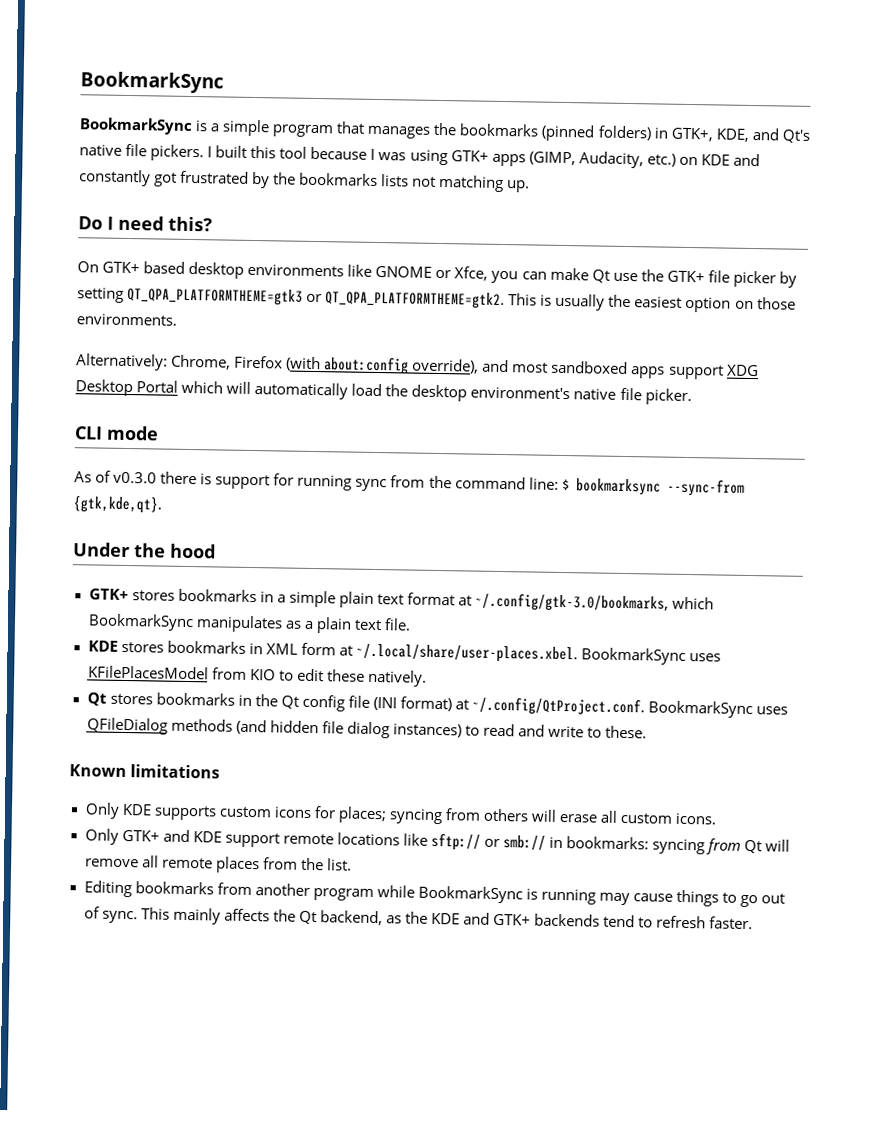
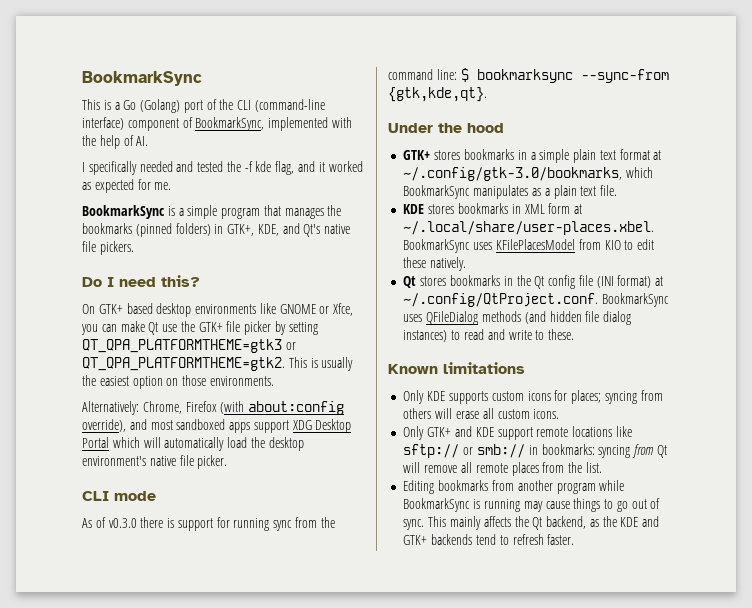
[80,71,224,94] BookmarkSync -> [82,71,202,86] [82,99,326,113] [82,117,352,131] [82,135,149,149] [82,161,363,175] [82,179,172,193] BookmarkSync // This is a Go (Golang) port of the CLI (command-line interface) component of BookmarkSync, implemented with the help of AI. // I specifically needed and tested the -f kde flag, and it worked as expected for me.
[207,145,760,169] [79,169,531,193] I built this tool because I was using GTK+ apps (GIMP, Audacity, etc.) on KDE and constantly got frustrated by the bookmarks lists not matching up. -> (134, 248) none

